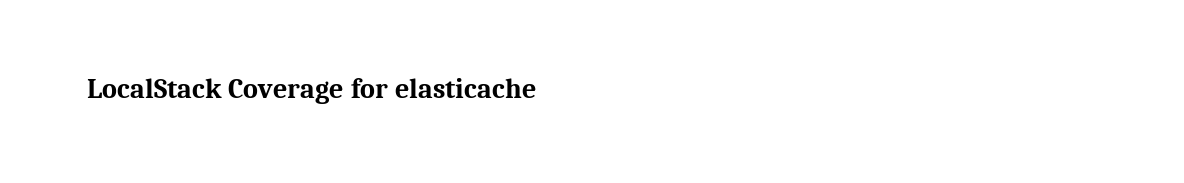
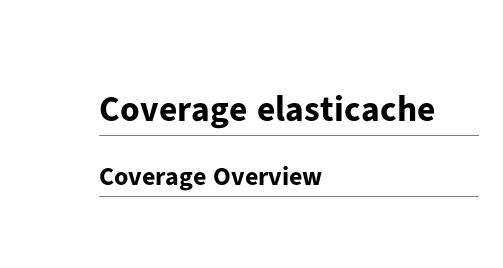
[87,78,388,104] LocalStack Coverage for -> [99,97,247,129] Coverage
(537, 88) none -> [99,166,323,191] // Coverage Overview

